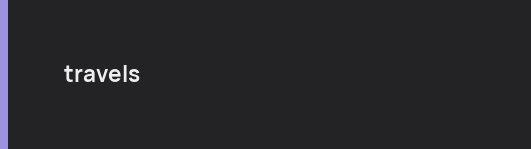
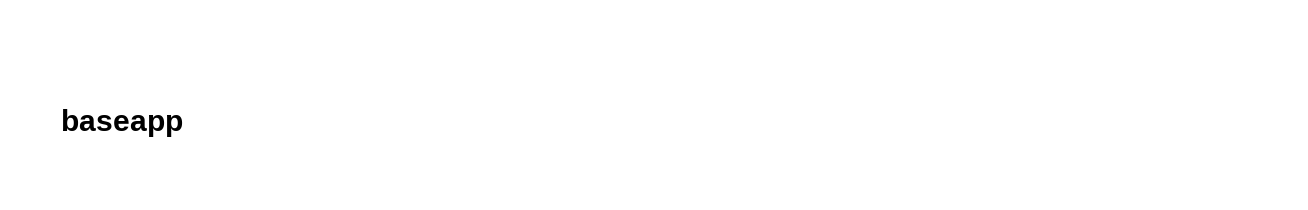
[64,65,140,82] travels -> [61,109,183,137] baseapp

